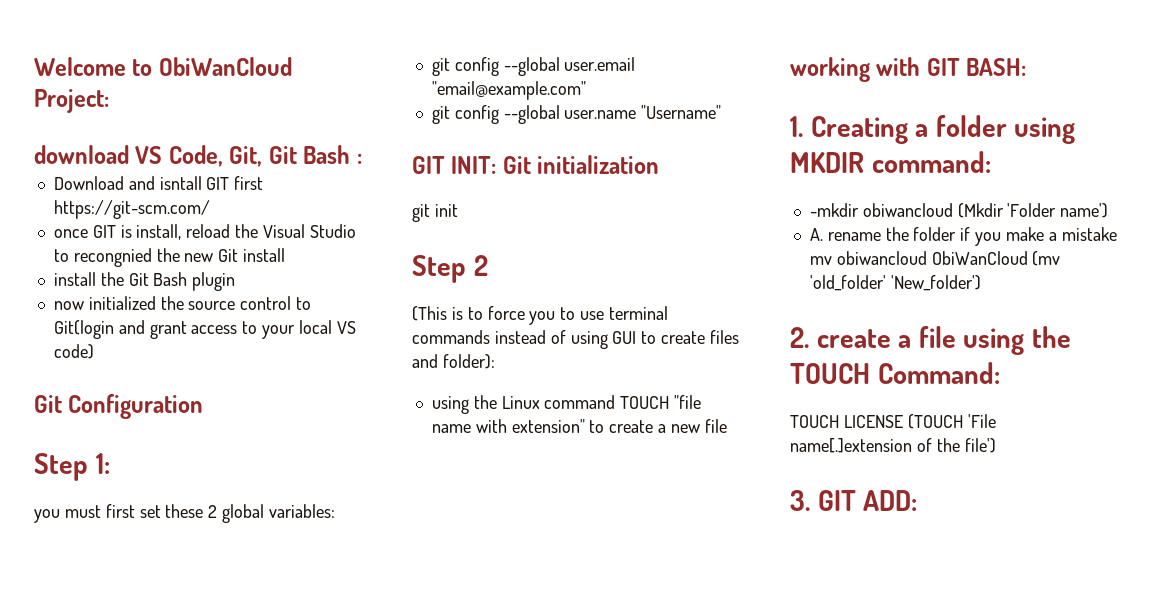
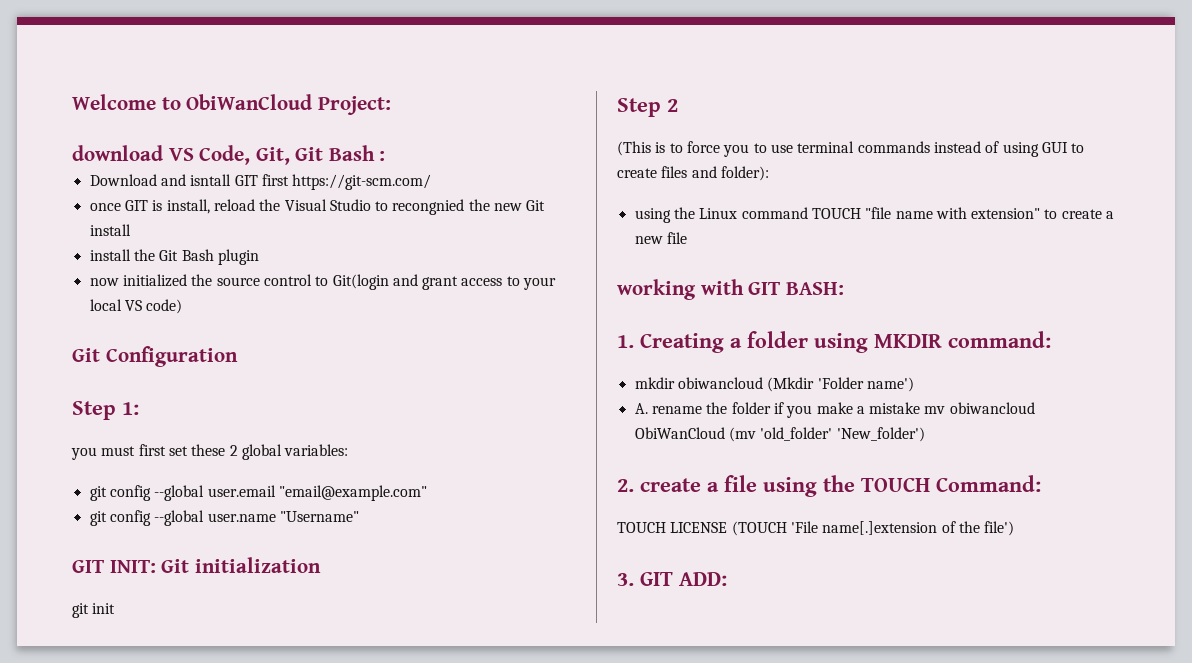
[809,203,859,217] -mkdir -> [634,377,675,389] mkdir

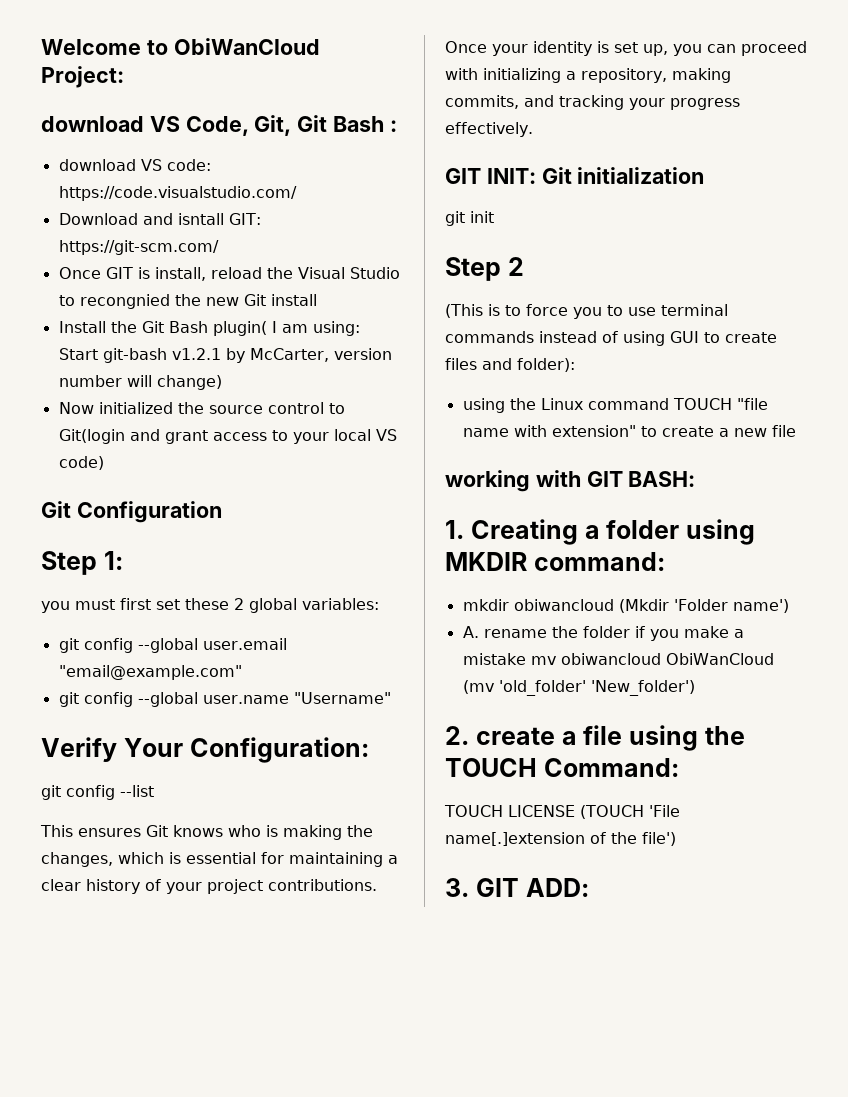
(386, 155) none -> [58,159,211,171] [58,186,297,201] // download VS code: https://code.visualstudio.com/
[234,174,289,186] GIT first -> [228,213,261,225] GIT:
[89,203,121,211] once -> [58,267,101,279] Once
[89,249,131,261] install -> [58,321,106,333] Install
[217,249,259,265] [89,278,119,286] plugin // now -> [212,321,360,336] [58,348,392,363] [58,375,222,390] [58,402,94,414] plugin( I am using: Start git-bash v1.2.1 by McCarter, version number will change) // Now
(359, 516) none -> [41,737,369,763] [41,785,154,800] [40,825,373,840] [41,852,398,867] [41,879,377,894] [445,41,807,56] [445,68,731,83] [445,95,740,110] [445,122,533,137] // Verify Your Configuration: // git config --list // This ensures Git knows who is making the changes, which is essential for maintaining a clear history of your project contributions. Once your identity is set up, you can proceed with initializing a repository, making commits, and tracking your progress effectively.

